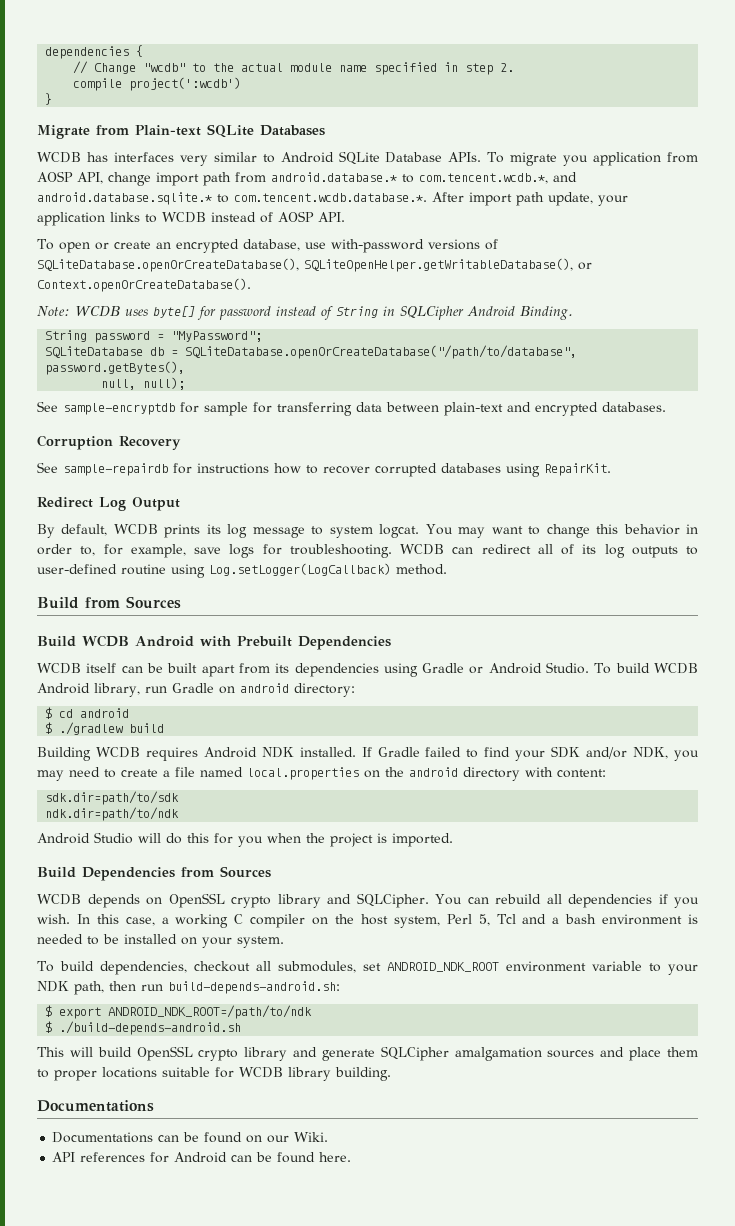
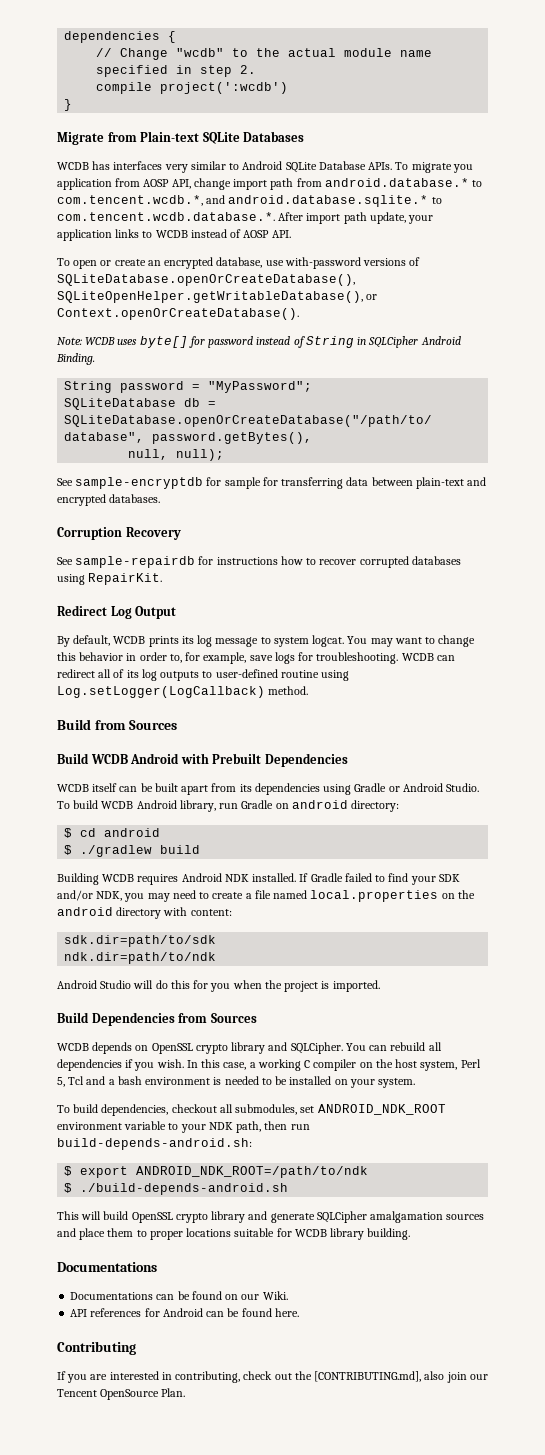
(352, 1157) none -> [57,1341,136,1355] [57,1371,488,1383] [57,1388,186,1400] // Contributing // If you are interested in contributing, check out the [CONTRIBUTING.md], also join our Tencent OpenSource Plan.

